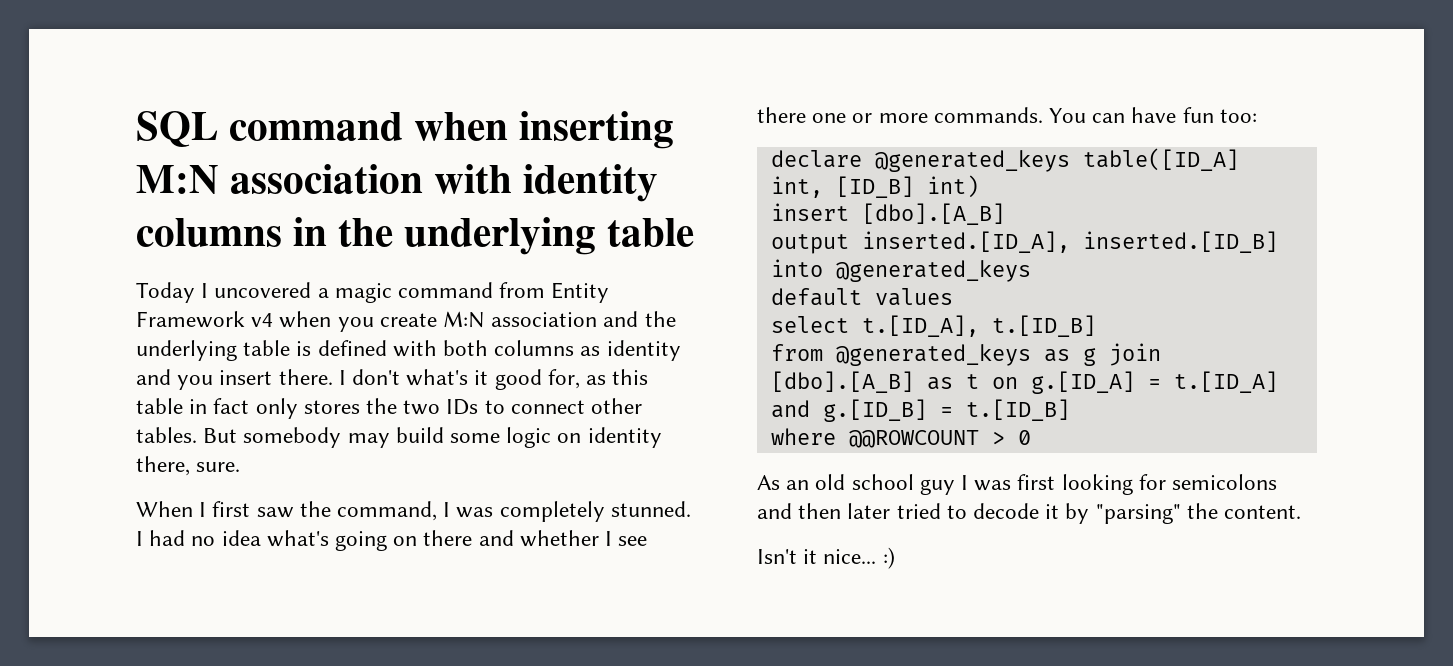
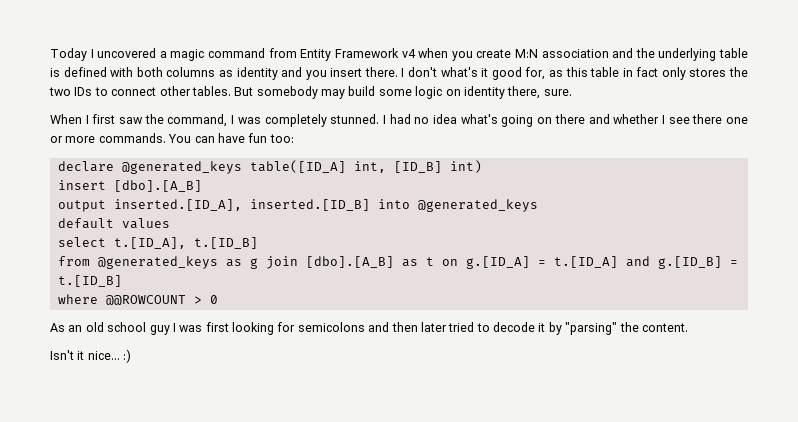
[136,111,675,149] [136,164,659,202] [136,217,695,255] SQL command when inserting M:N association with identity columns in the underlying table // -> (50, 54) none

